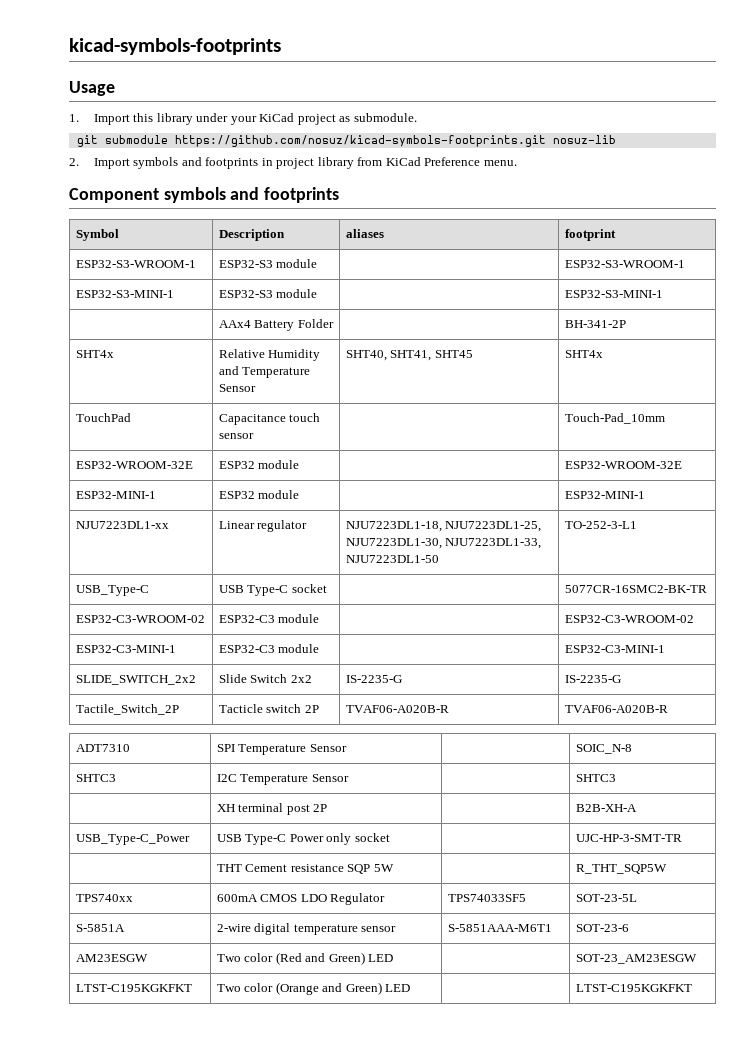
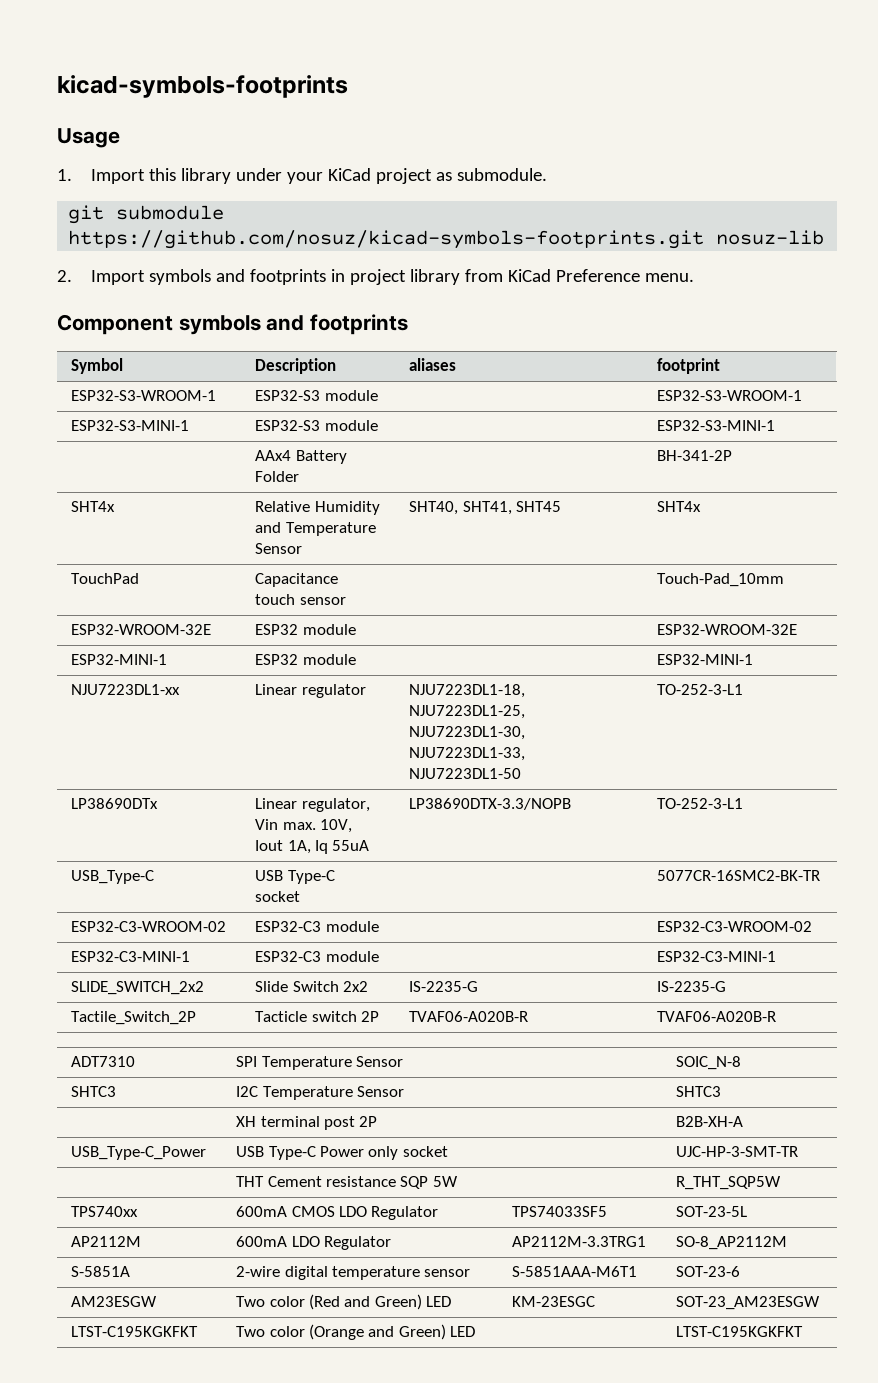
(637, 525) none -> [71,798,159,809] [255,798,370,812] [255,819,352,833] [255,840,370,854] [409,798,572,810] [657,798,744,809] // LP38690DTx | Linear regulator, Vin max. 10V, Iout 1A, Iq 55uA | LP38690DTX-3.3/NOPB | TO-252-3-L1
(637, 898) none -> [71,1236,142,1247] [236,1236,391,1250] [512,1236,647,1247] [676,1236,788,1250] // AP2112M | 600mA LDO Regulator | AP2112M-3.3TRG1 | SO-8_AP2112M
(394, 958) none -> [512,1296,596,1307] KM-23ESGC

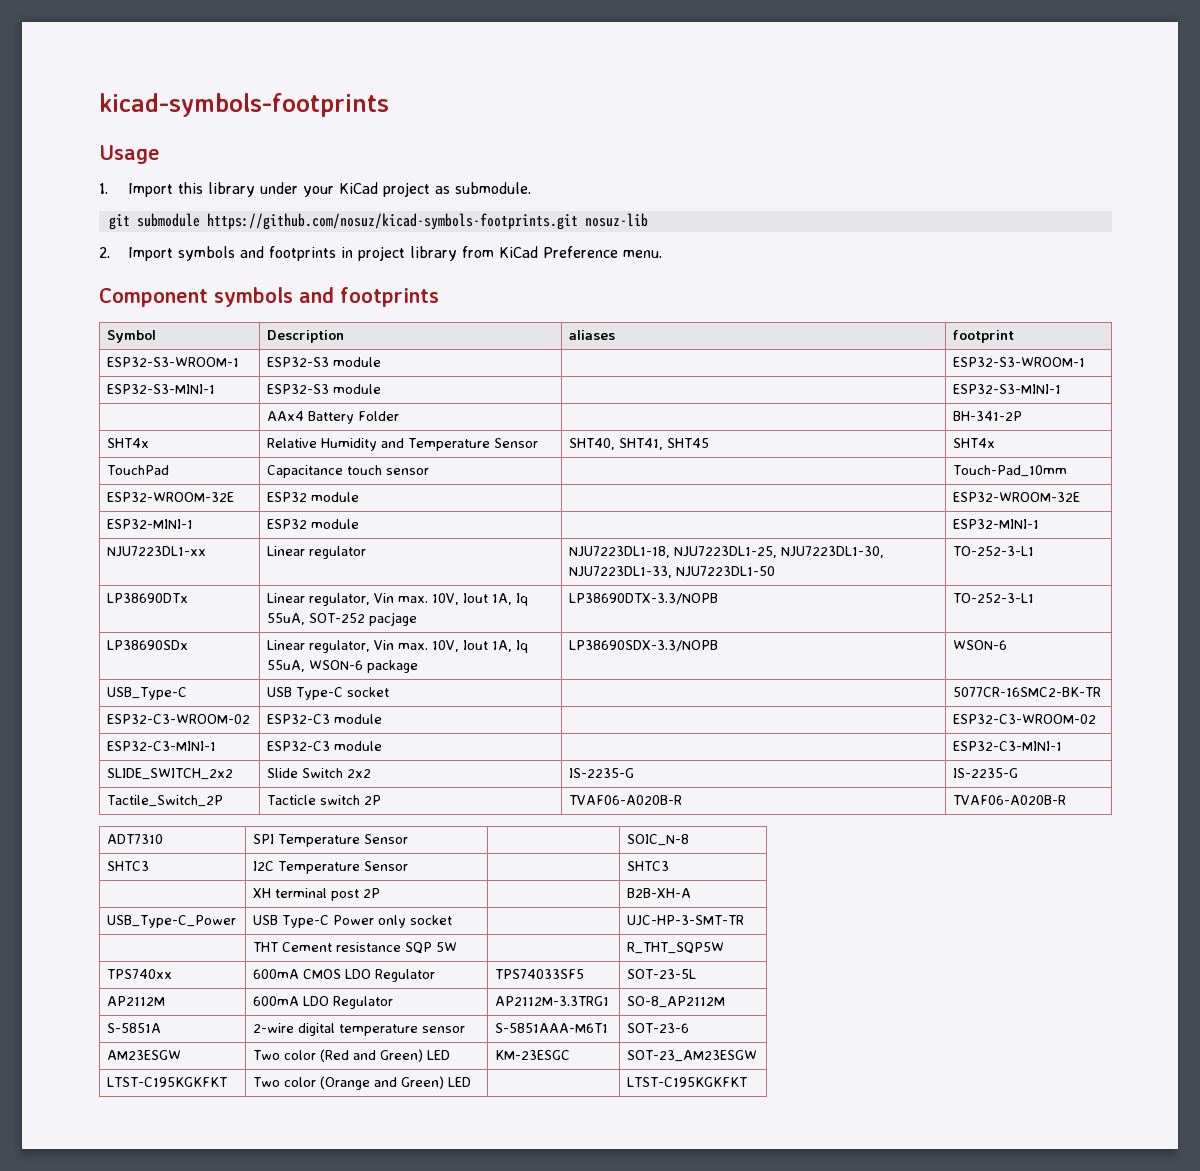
[332,840,370,851] 55uA -> [267,612,418,626] 55uA, SOT-252 pacjage
(744, 803) none -> [107,640,189,650] [267,640,529,653] [267,660,419,673] [569,640,719,652] [953,640,1008,650] // LP38690SDx | Linear regulator, Vin max. 10V, Iout 1A, Iq 55uA, WSON-6 package | LP38690SDX-3.3/NOPB | WSON-6

